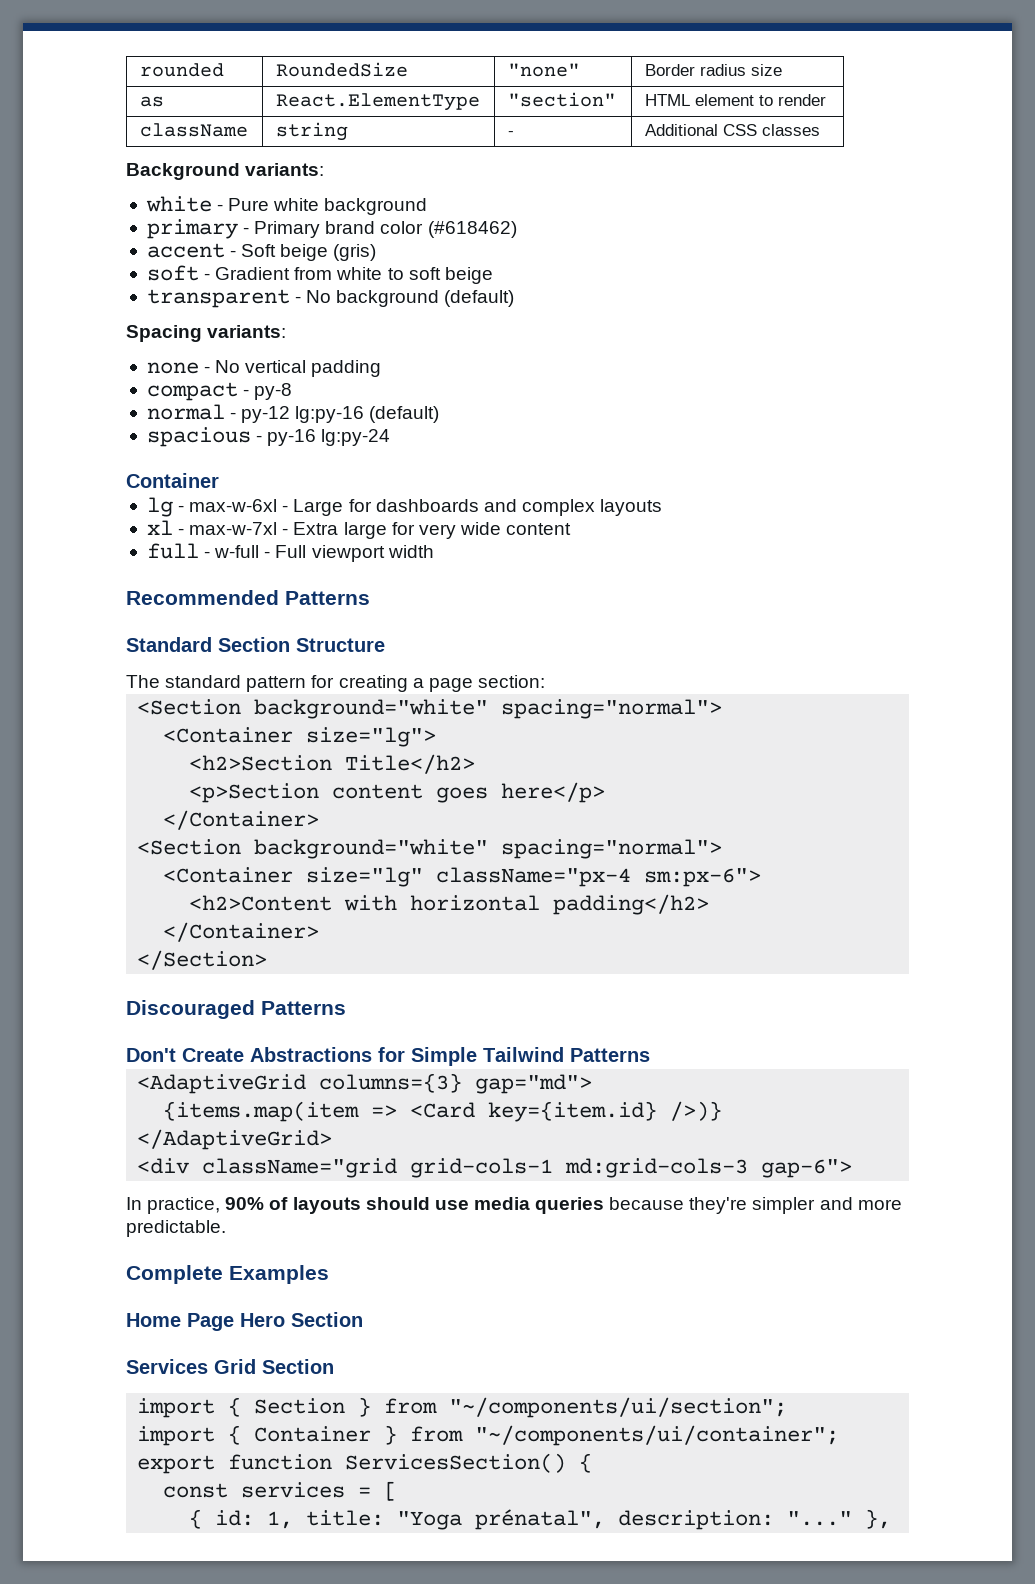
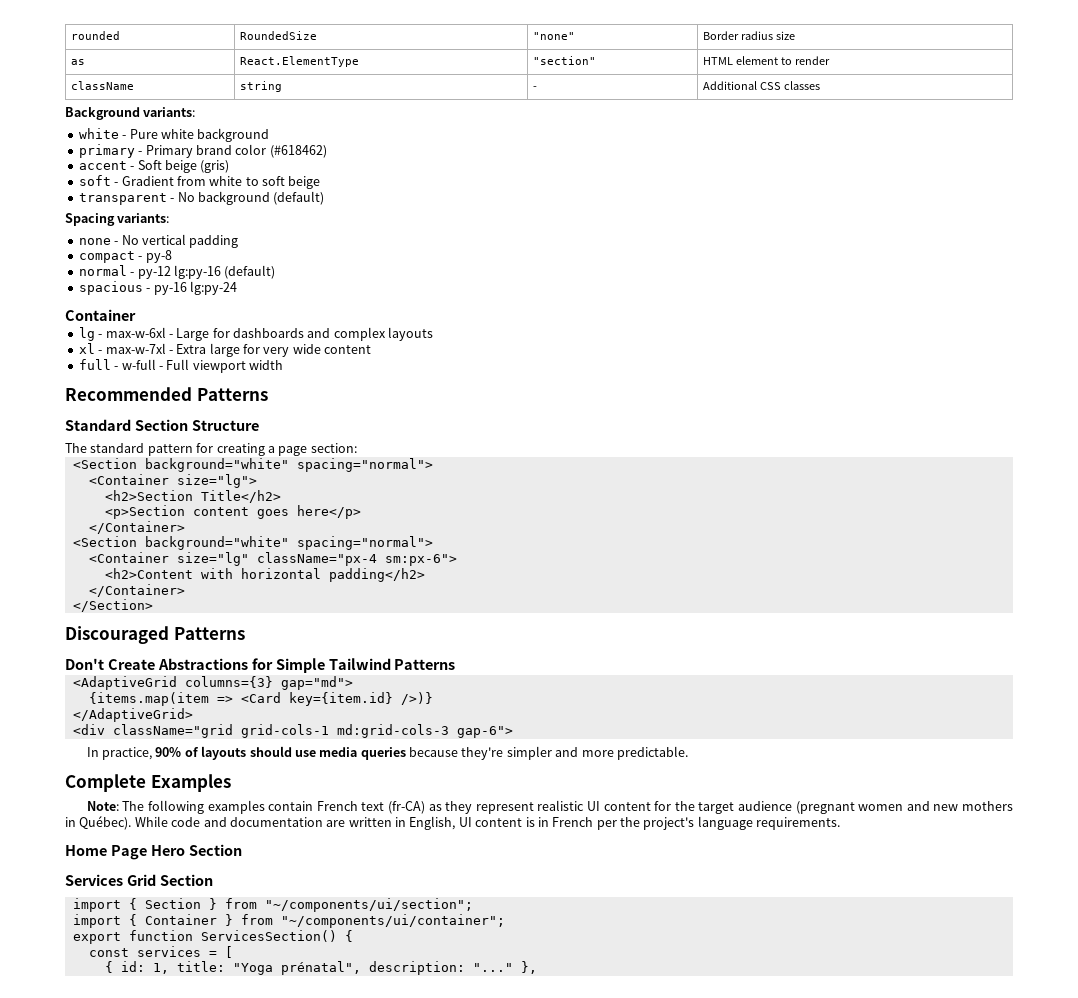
(329, 1274) none -> [86,800,1013,814] [65,816,841,830] // Note: The following examples contain French text (fr-CA) as they represent realistic UI content for the target audience (pregnant women and new mothers in Québec). While code and documentation are written in English, UI content is in French per the project's language requirements.

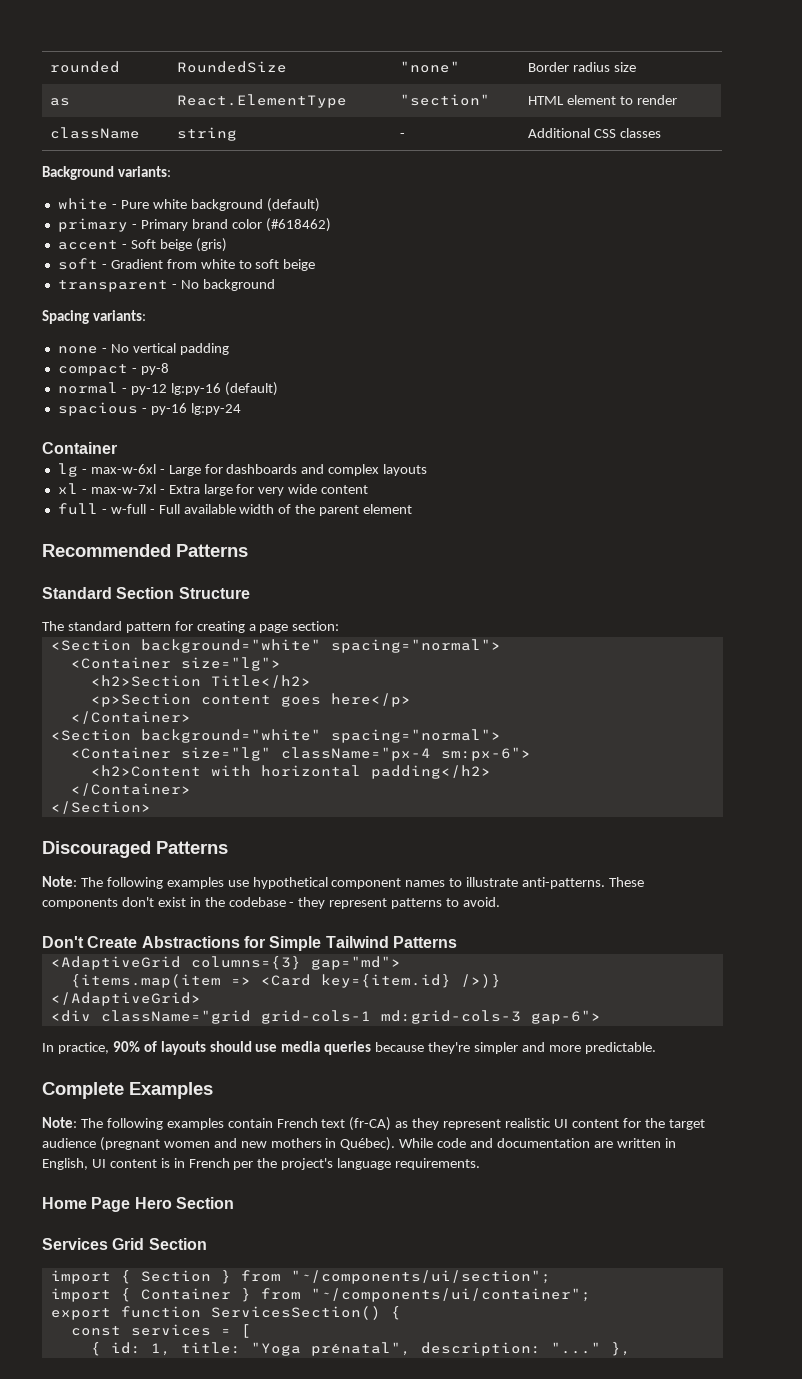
(270, 135) none -> [266,198,320,212] (default)
[273,191,325,205] (default) -> (275, 285) none
[192,360,246,373] viewport -> [183,504,236,514] available
(283, 365) none -> [278,504,413,516] of the parent element
(245, 633) none -> [42,876,645,889] [42,897,501,909] // Note: The following examples use hypothetical component names to illustrate anti-patterns. These components don't exist in the codebase - they represent patterns to avoid.

